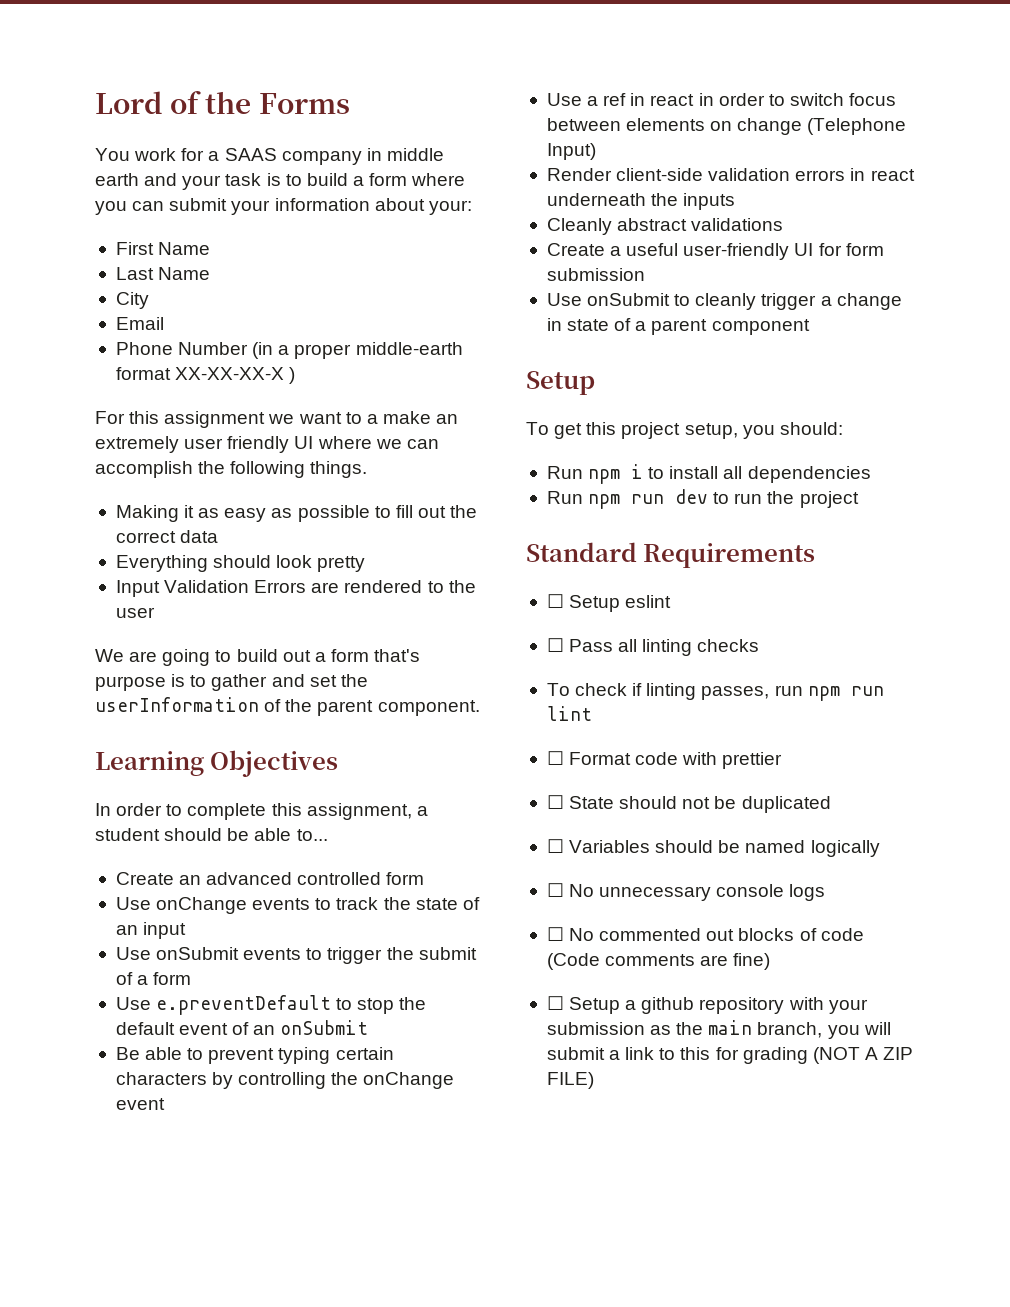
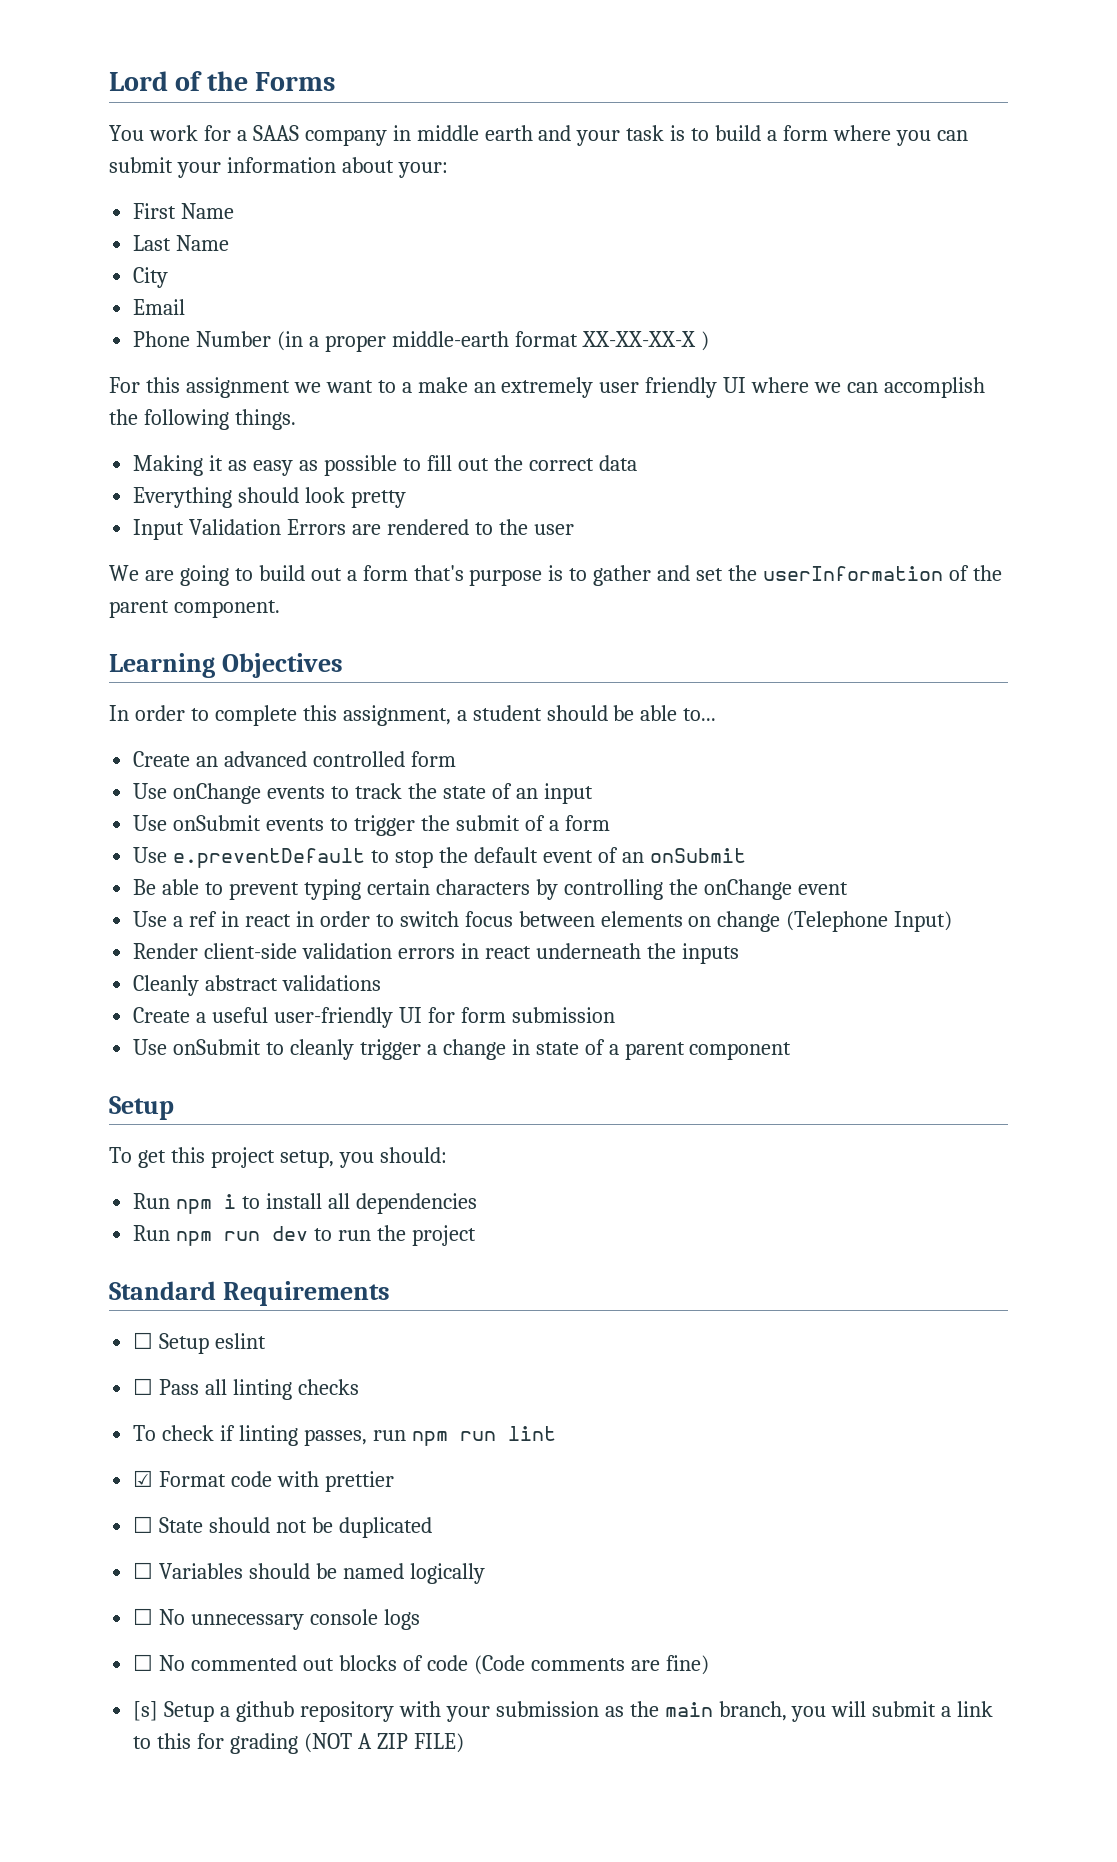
[546,751,564,765] ☐ -> [133,1470,154,1487] ☑
[546,996,564,1010] ☐ -> [133,1701,159,1721] [s]

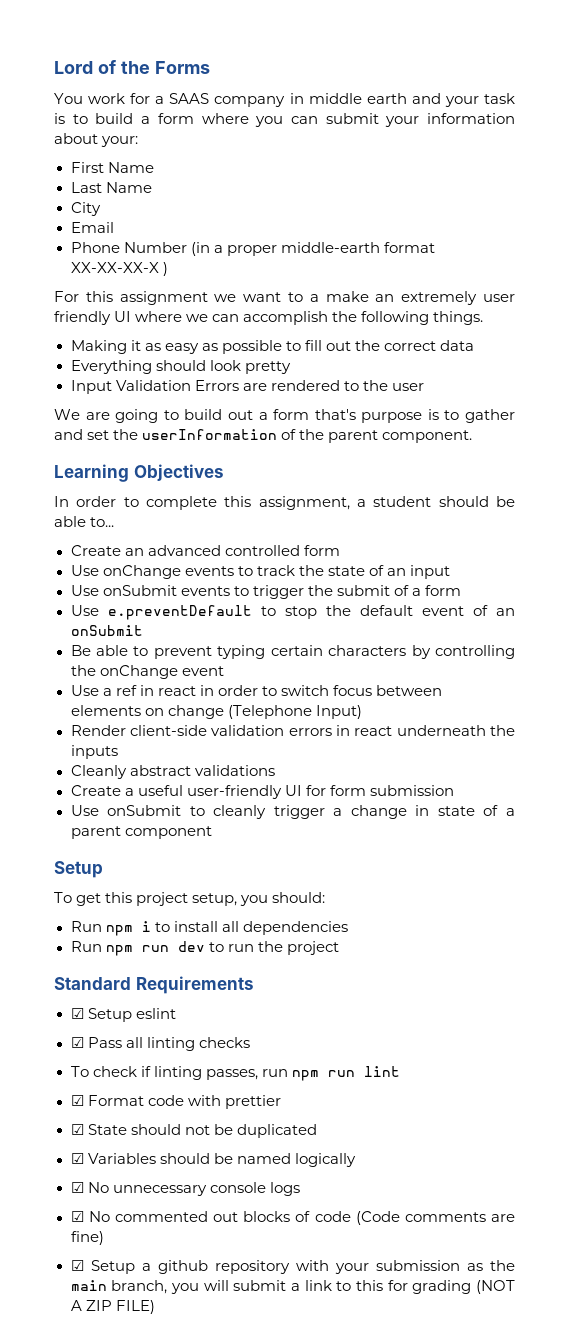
[133,1332,154,1349] ☐ -> [70,1008,84,1019] ☑
[133,1378,154,1395] ☐ -> [70,1037,84,1048] ☑
[133,1516,154,1533] ☐ -> [70,1124,84,1135] ☑
[133,1562,154,1579] ☐ -> [70,1153,84,1164] ☑
[133,1608,154,1625] ☐ -> [70,1182,84,1193] ☑
[133,1654,154,1671] ☐ -> [70,1211,84,1222] ☑
[133,1701,159,1721] [s] -> [70,1260,84,1271] ☑

